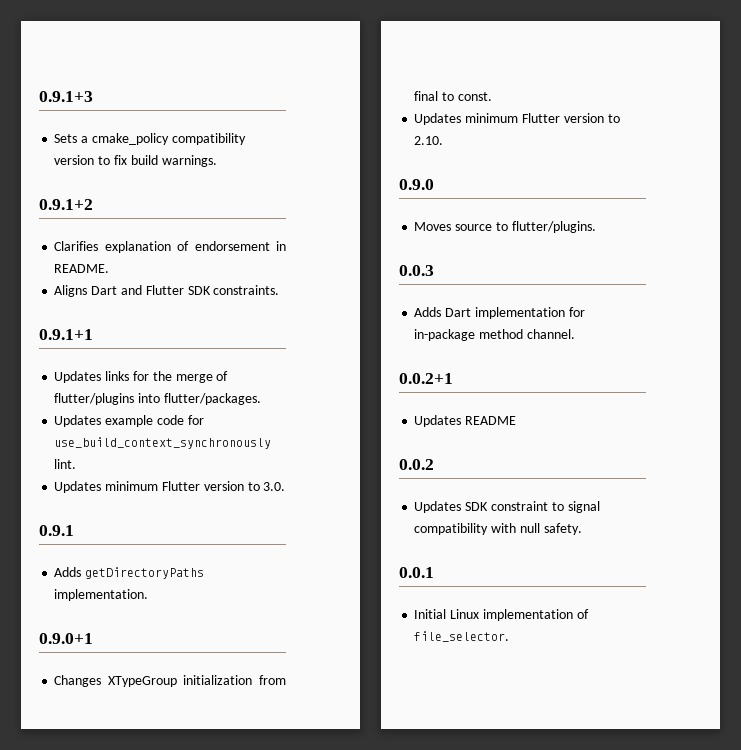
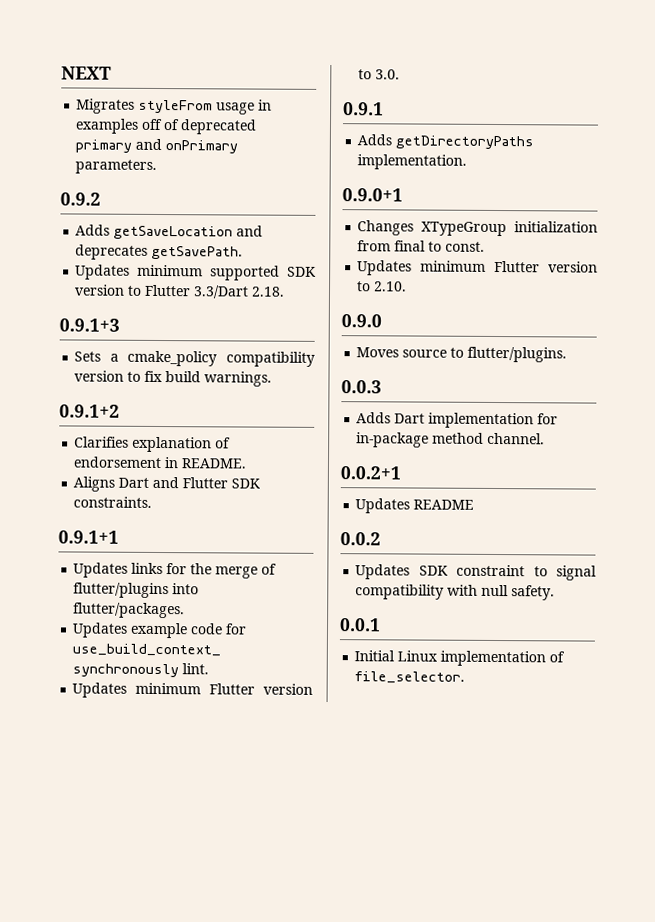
(39, 96) none -> [61,66,112,80] [76,98,273,115] [75,118,258,135] [75,138,239,154] [75,159,158,174] [60,192,101,206] [75,224,264,240] [75,244,244,260] [75,264,316,281] [74,284,286,299] NEXT // Migrates styleFrom usage in examples off of deprecated primary and onPrimary parameters. // 0.9.2 // Adds getSaveLocation and deprecates getSavePath. // Updates minimum supported SDK version to Flutter 3.3/Dart 2.18. //

